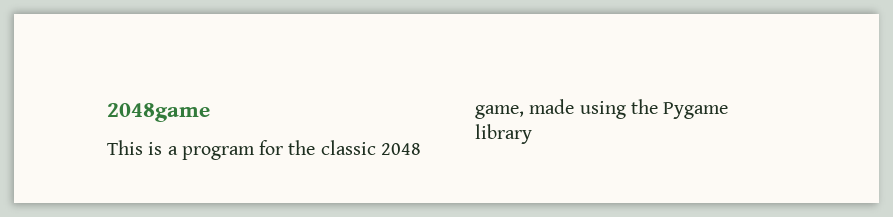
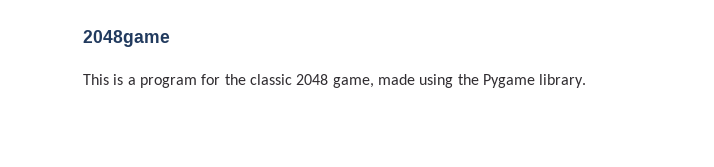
[475,124,532,144] library -> [539,74,587,88] library.

